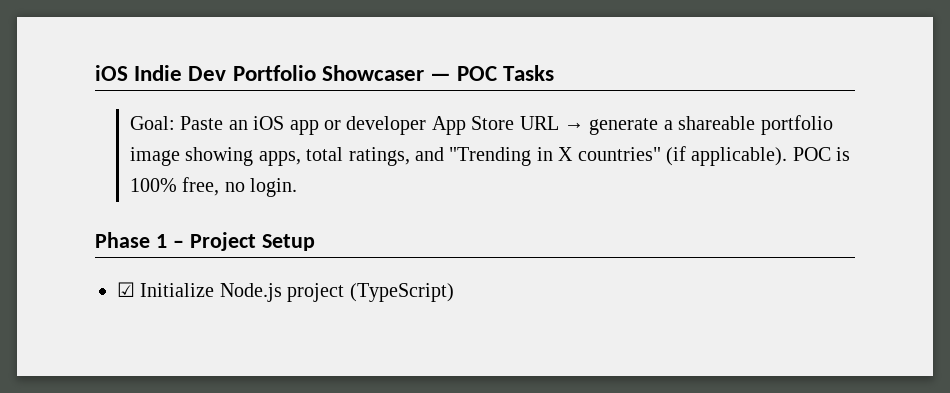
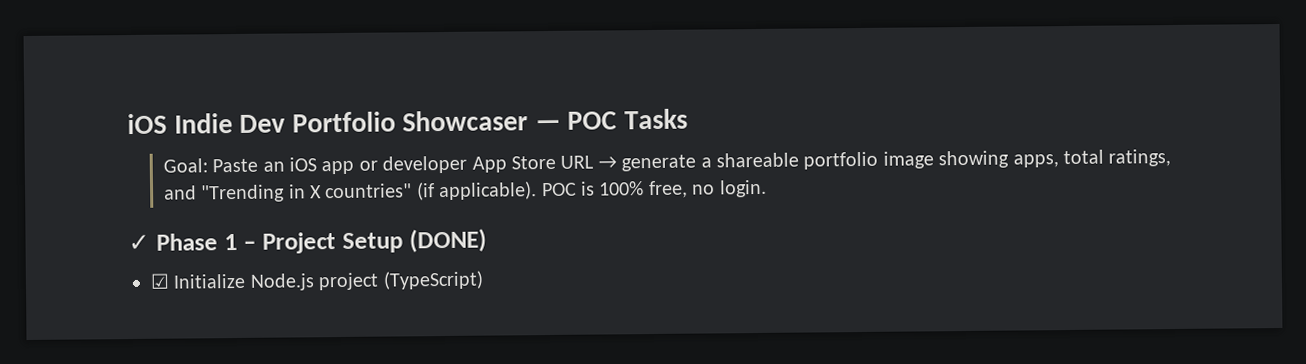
(298, 187) none -> [128,234,150,252] ✓
(315, 242) none -> [408,228,487,253] (DONE)

